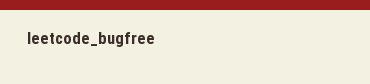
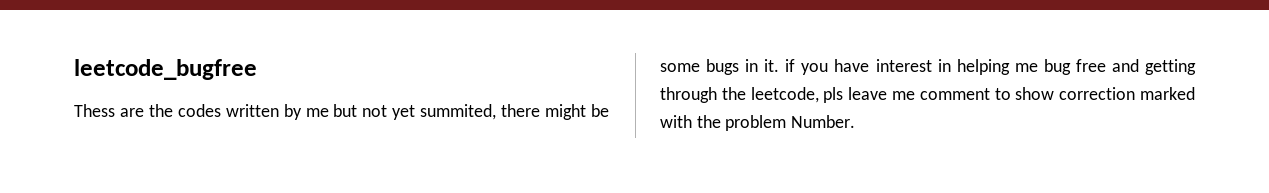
(155, 39) none -> [74,104,609,120] [660,59,1196,75] [660,87,1195,103] [660,115,856,131] // Thess are the codes written by me but not yet summited, there might be some bugs in it. if you have interest in helping me bug free and getting through the leetcode, pls leave me comment to show correction marked with the problem Number.

